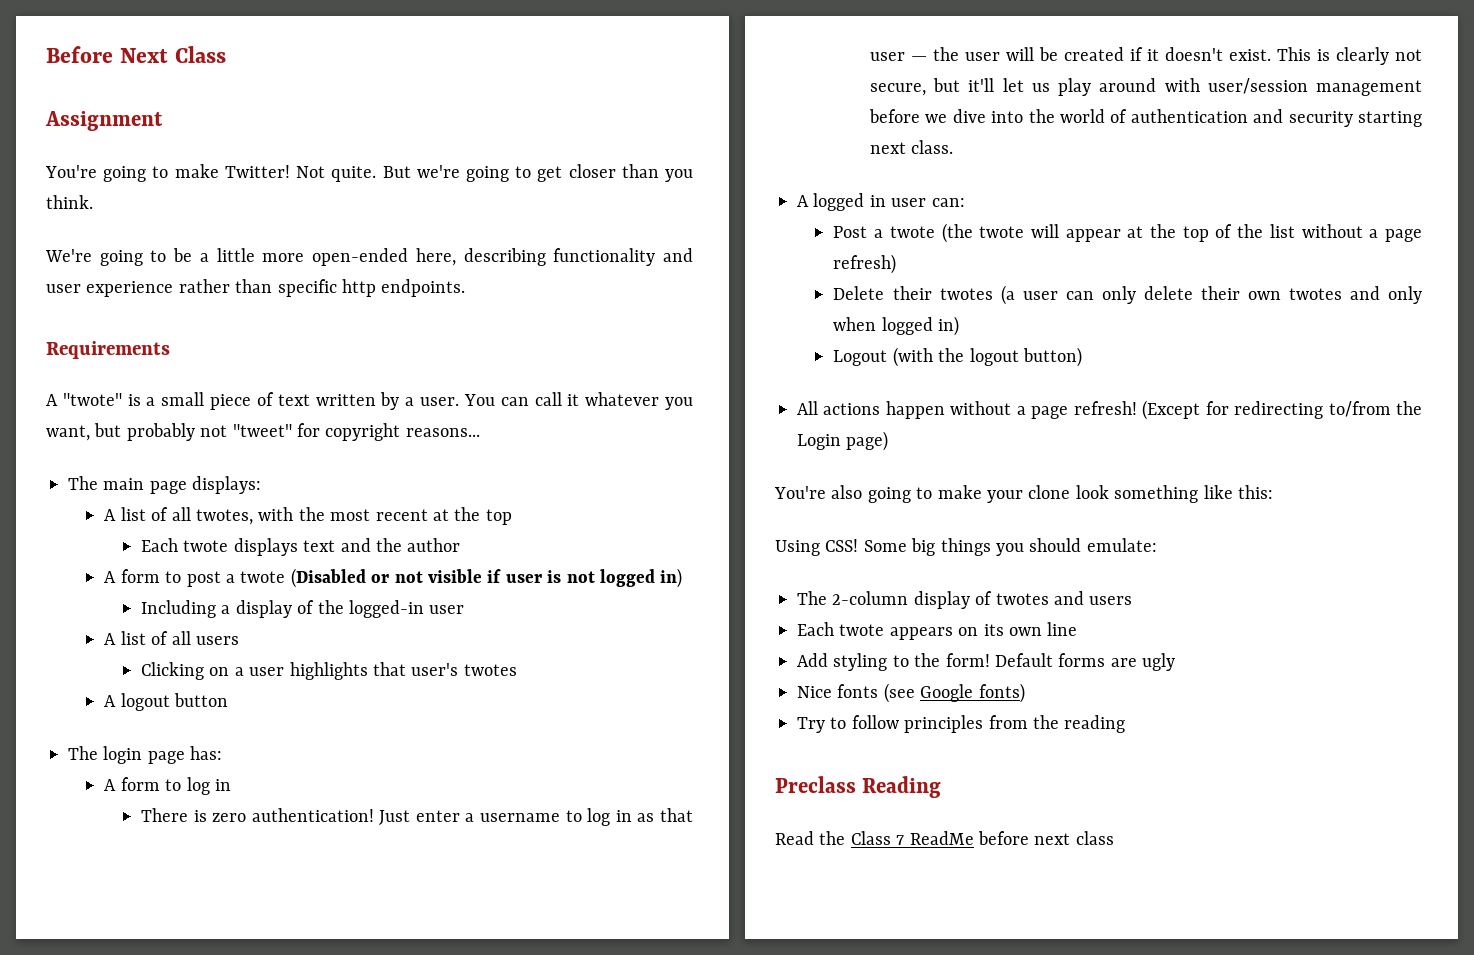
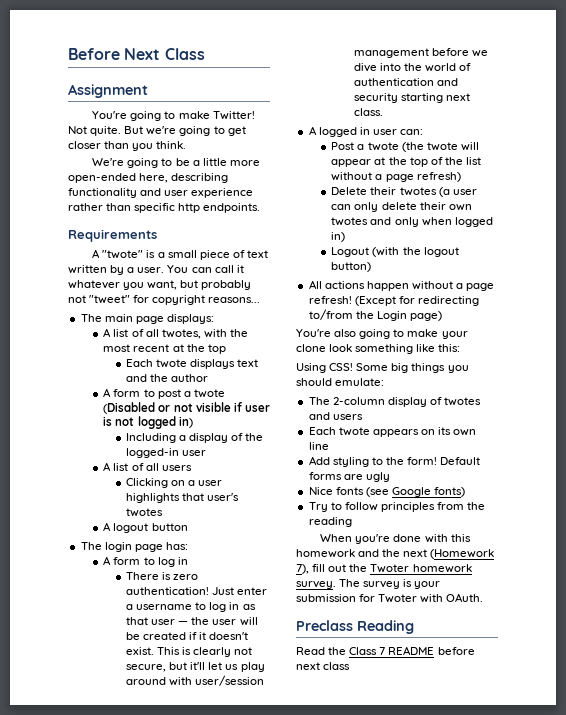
(1126, 724) none -> [320,534,471,544] [296,549,495,559] [296,564,472,574] [296,579,441,589] [296,593,484,603] // When you're done with this homework and the next (Homework 7), fill out the Twoter homework survey. The survey is your submission for Twoter with OAuth.
[909,831,974,845] ReadMe -> [388,646,435,655] README

